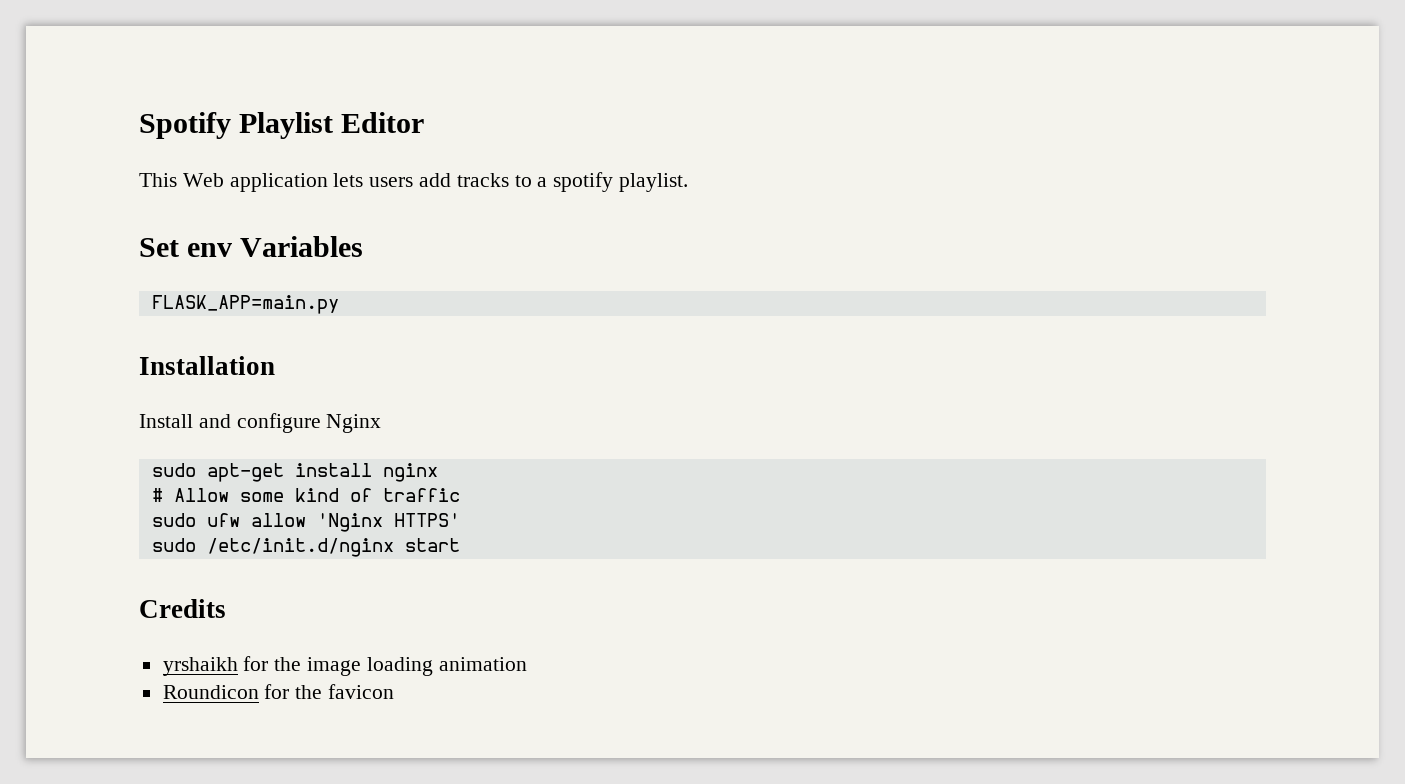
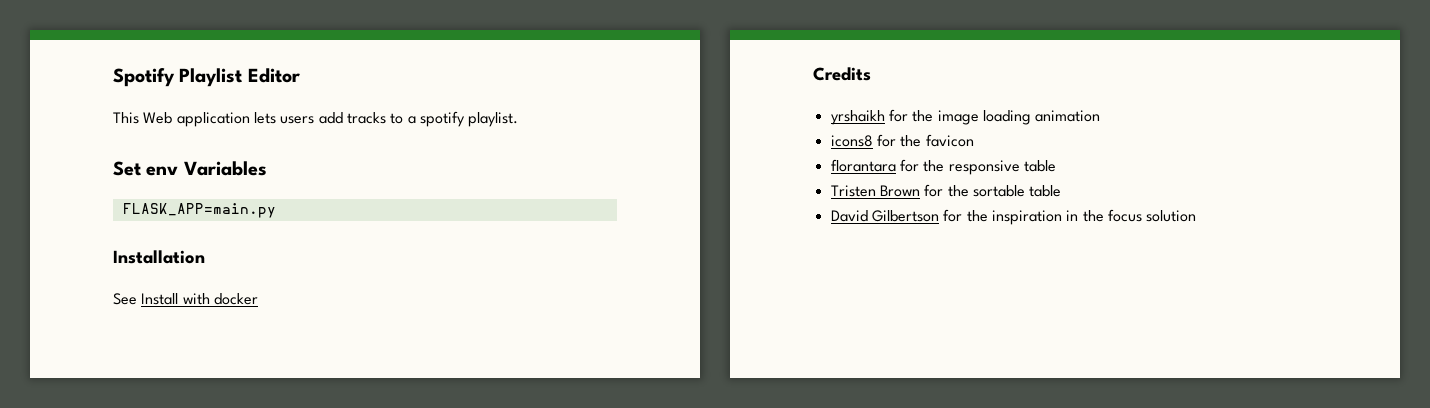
[139,413,382,433] [151,463,438,482] [151,488,460,502] [151,513,460,532] [151,538,460,557] Install and configure Nginx // sudo apt-get install nginx // # Allow some kind of traffic // sudo ufw allow 'Nginx HTTPS' // sudo /etc/init.d/nginx start -> [113,293,258,305] See Install with docker
[162,685,259,699] Roundicon -> [830,135,873,147] icons8
(395, 691) none -> [830,159,1056,175] [830,184,1062,197] [830,209,1197,225] // florantara for the responsive table // Tristen Brown for the sortable table // David Gilbertson for the inspiration in the focus solution

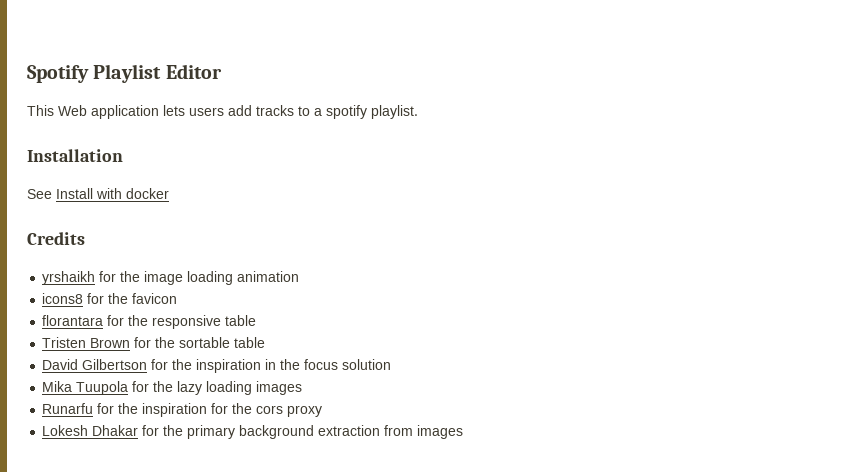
[113,161,267,176] [122,203,276,218] // Set env Variables // FLASK_APP=main.py -> (418, 112) none
(1197, 216) none -> [42,381,303,395] [42,403,323,417] [42,425,464,439] // Mika Tuupola for the lazy loading images // Runarfu for the inspiration for the cors proxy // Lokesh Dhakar for the primary background extraction from images

